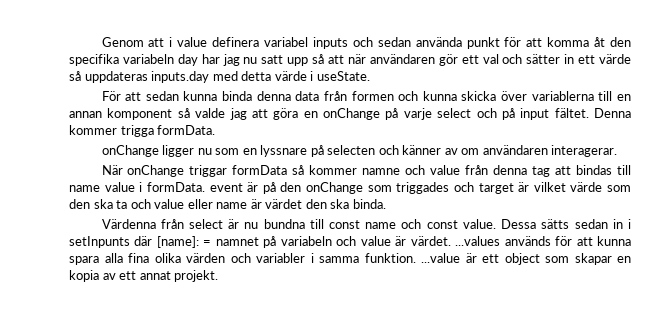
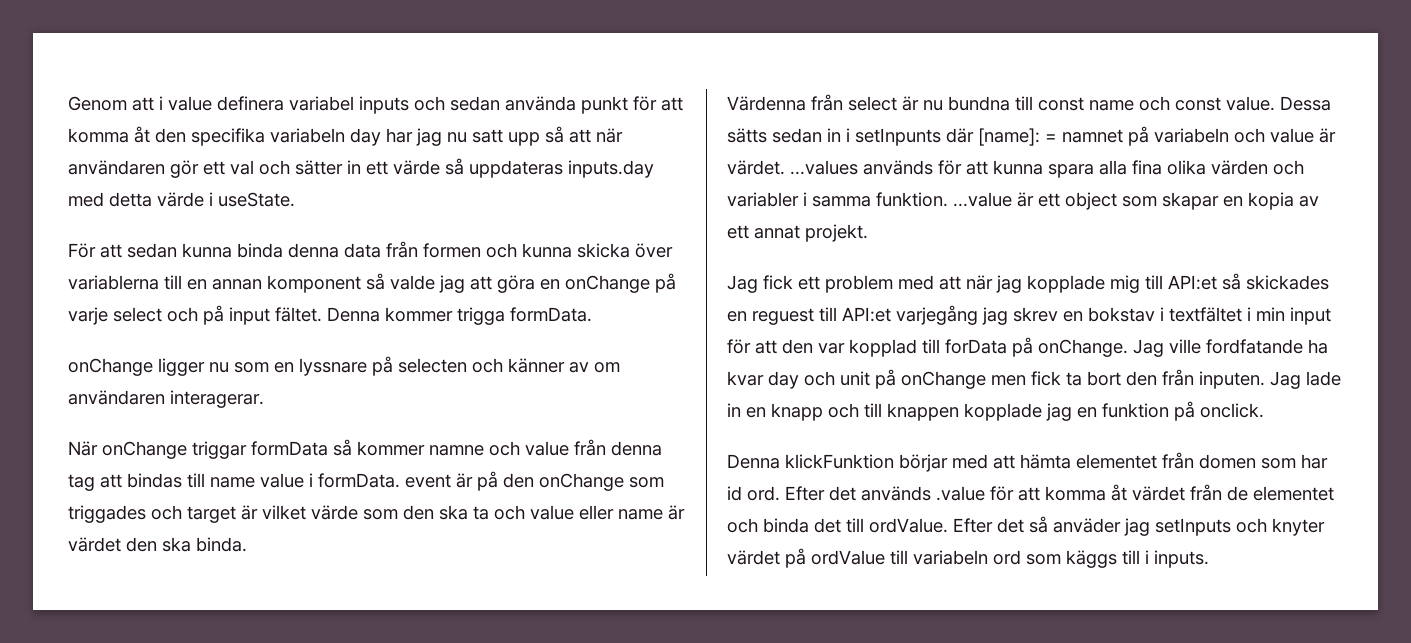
(219, 276) none -> [727,273,1329,293] [727,305,1331,325] [727,337,1328,357] [727,369,1341,389] [727,401,1264,421] [727,452,1328,472] [727,484,1334,501] [727,516,1325,536] [727,548,1209,568] // Jag fick ett problem med att när jag kopplade mig till API:et så skickades en reguest till API:et varjegång jag skrev en bokstav i textfältet i min input för att den var kopplad till forData på onChange. Jag ville fordfatande ha kvar day och unit på onChange men fick ta bort den från inputen. Jag lade in en knapp och till knappen kopplade jag en funktion på onclick. // Denna klickFunktion börjar med att hämta elementet från domen som har id ord. Efter det används .value för att komma åt värdet från de elementet och binda det till ordValue. Efter det så anväder jag setInputs och knyter värdet på ordValue till variabeln ord som käggs till i inputs.

